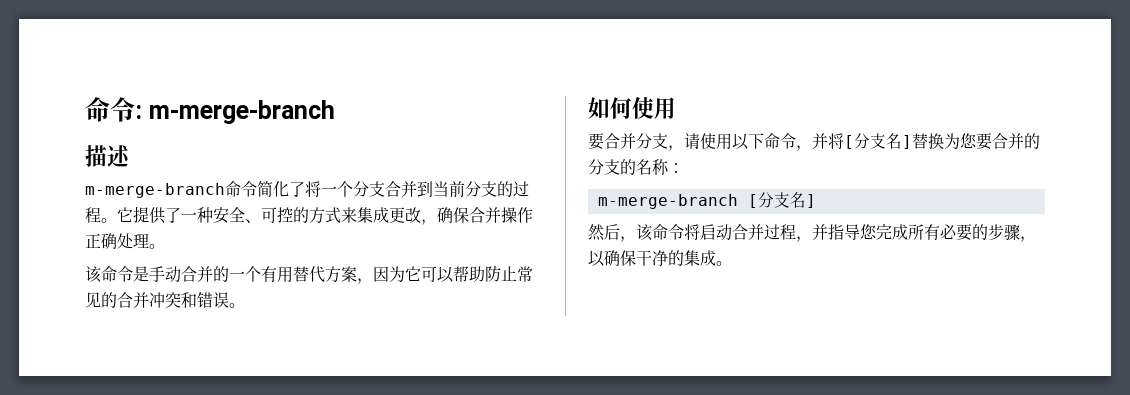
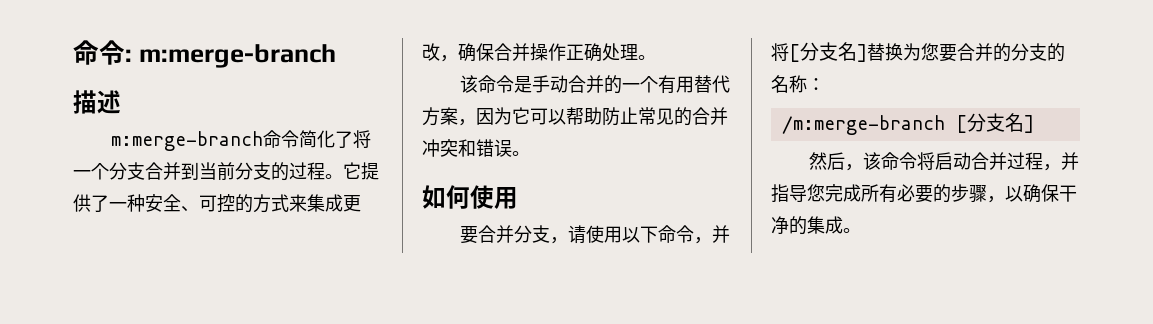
[148,100,335,124] m-merge-branch -> [138,44,336,68] m:merge-branch
[85,183,225,198] m-merge-branch -> [111,131,264,151] m:merge-branch
[597,194,738,209] m-merge-branch -> [781,115,945,135] /m:merge-branch

